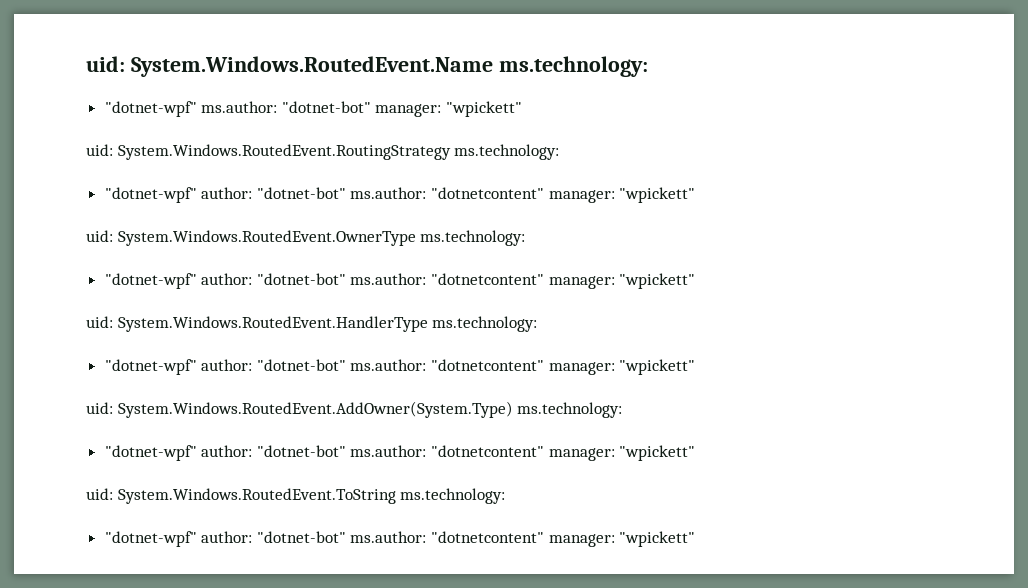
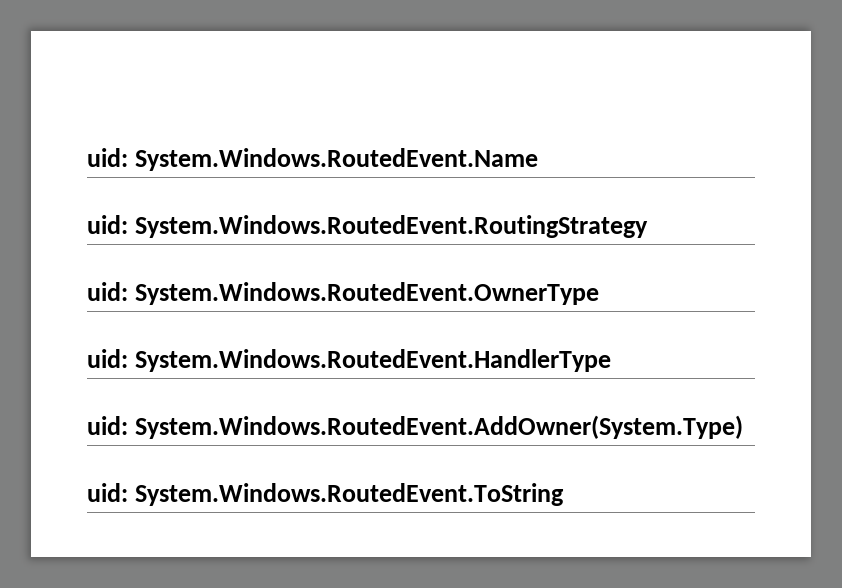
[498,56,648,77] [104,101,523,117] [86,144,560,160] [104,187,696,203] [86,230,526,246] [104,273,696,289] [86,316,538,332] [104,359,696,375] [86,401,623,418] [104,445,696,461] [86,488,506,504] [104,531,696,547] ms.technology: // "dotnet-wpf" ms.author: "dotnet-bot" manager: "wpickett" // uid: System.Windows.RoutedEvent.RoutingStrategy ms.technology: // "dotnet-wpf" author: "dotnet-bot" ms.author: "dotnetcontent" manager: "wpickett" // uid: System.Windows.RoutedEvent.OwnerType ms.technology: // "dotnet-wpf" author: "dotnet-bot" ms.author: "dotnetcontent" manager: "wpickett" // uid: System.Windows.RoutedEvent.HandlerType ms.technology: // "dotnet-wpf" author: "dotnet-bot" ms.author: "dotnetcontent" manager: "wpickett" // uid: System.Windows.RoutedEvent.AddOwner(System.Type) ms.technology: // "dotnet-wpf" author: "dotnet-bot" ms.author: "dotnetcontent" manager: "wpickett" // uid: System.Windows.RoutedEvent.ToString ms.technology: // "dotnet-wpf" author: "dotnet-bot" ms.author: "dotnetcontent" manager: "wpickett" -> [87,215,648,238] [87,282,599,305] [87,349,611,372] [87,415,743,439] [87,483,564,506] // uid: System.Windows.RoutedEvent.RoutingStrategy // uid: System.Windows.RoutedEvent.OwnerType // uid: System.Windows.RoutedEvent.HandlerType // uid: System.Windows.RoutedEvent.AddOwner(System.Type) // uid: System.Windows.RoutedEvent.ToString

